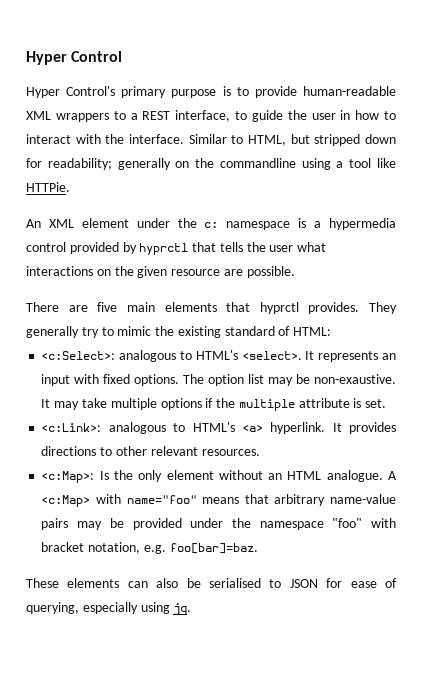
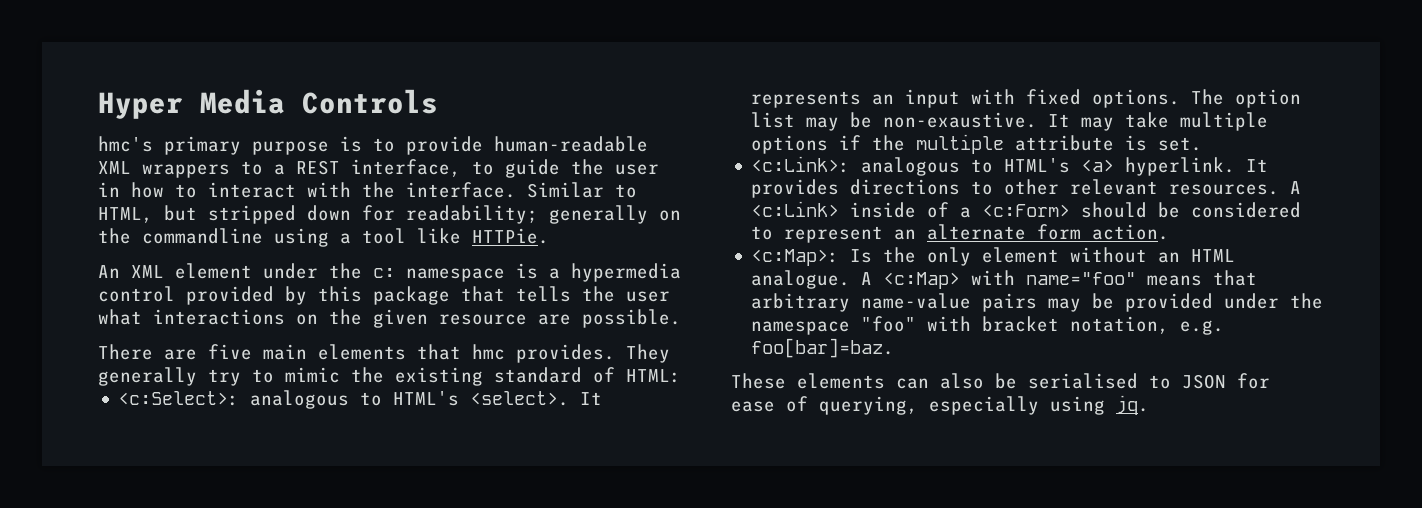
[26,51,123,65] [26,86,116,98] Hyper Control // Hyper Control's -> [98,89,438,119] [98,136,153,152] Hyper Media Controls // hmc's
[139,243,189,255] hyprctl -> [318,286,450,305] this package
[259,302,299,314] hyprctl -> [472,344,505,360] hmc
(260, 452) none -> [1290,181,1302,194] [751,201,1302,218] [751,224,1170,243] A <c:Link> inside of a <c:Form> should be considered to represent an alternate form action.

